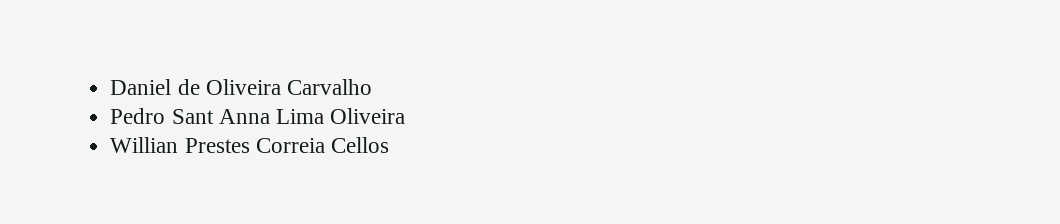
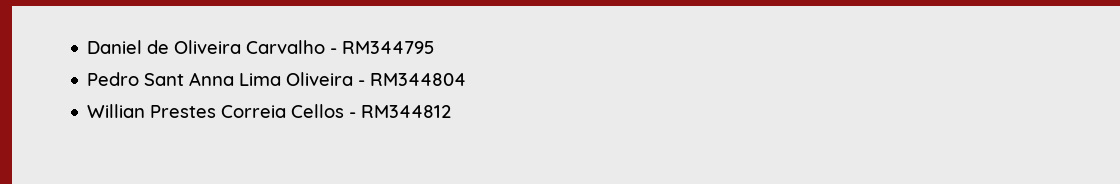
(372, 87) none -> [330,41,435,54] - RM344795
(406, 116) none -> [358,73,467,86] - RM344804
(389, 145) none -> [349,105,452,118] - RM344812

